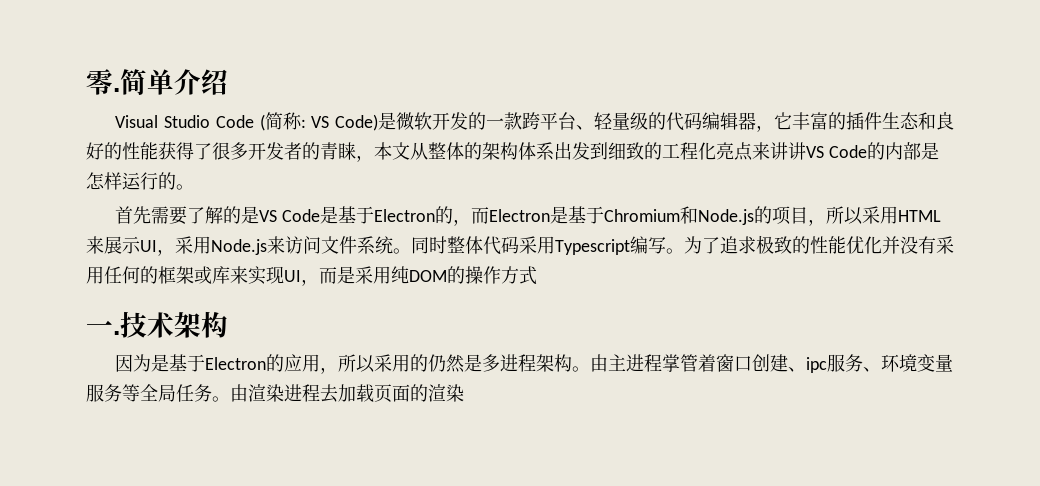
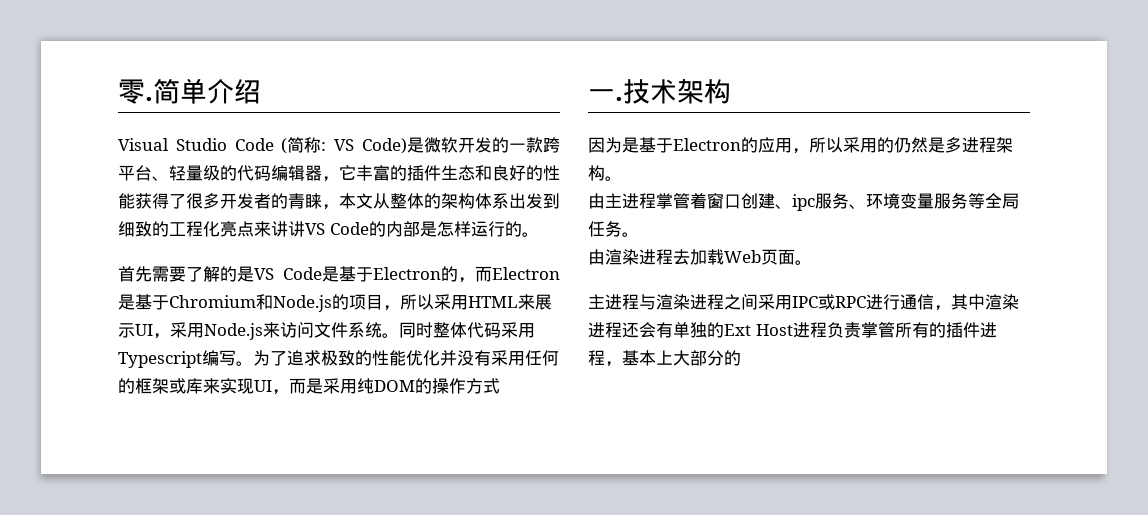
(591, 369) none -> (622, 178) //
(230, 399) none -> (639, 234) //
[374,384,464,403] 页面的渲染 -> [724,249,812,265] [588,294,1019,311] [588,322,997,338] [588,350,741,367] Web页面。 // 主进程与渲染进程之间采用IPC或RPC进行通信，其中渲染进程还会有单独的Ext Host进程负责掌管所有的插件进程，基本上大部分的

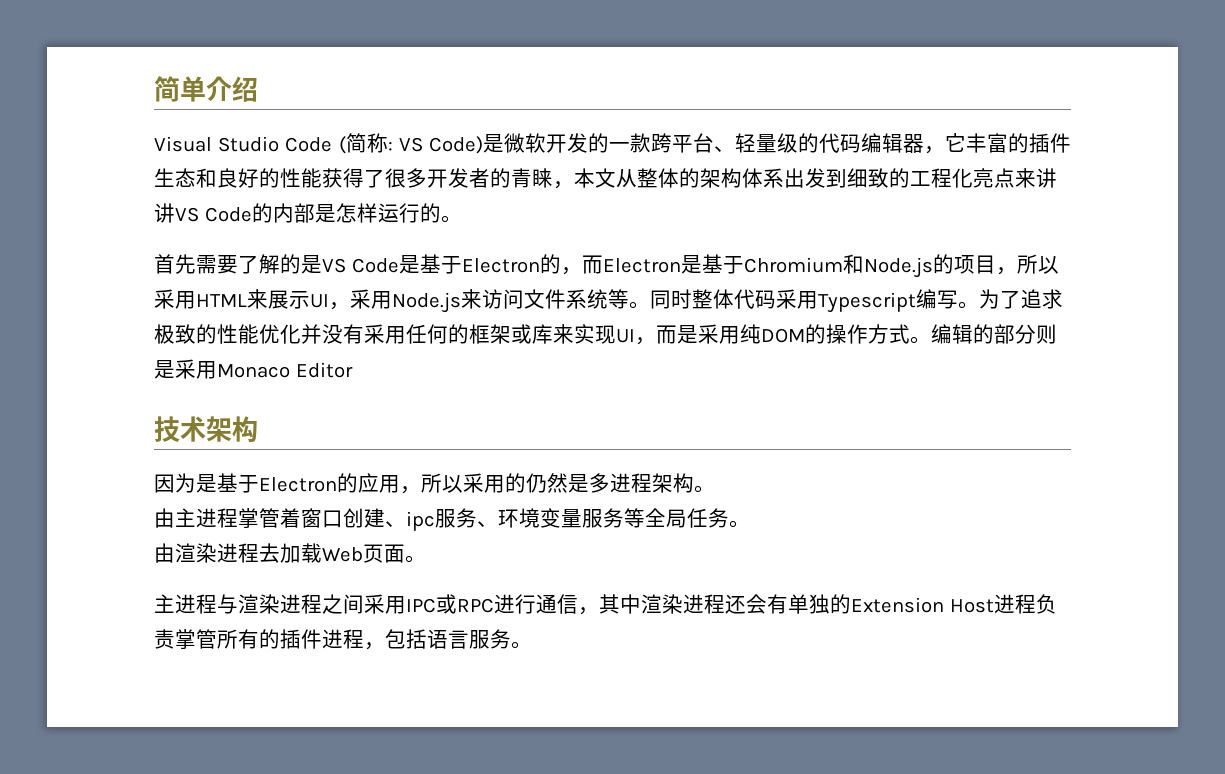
[118,79,153,104] 零. -> (154, 89) none
(382, 330) none -> [608,289,629,309] 等
[588,89,623,101] // 一. -> [910,324,1057,344] [154,359,353,379] 。编辑的部分则是采用Monaco Editor //
[724,324,751,336] Ext -> [851,597,944,613] Extension
[622,350,741,366] 基本上大部分的 -> [385,629,532,649] 包括语言服务。

